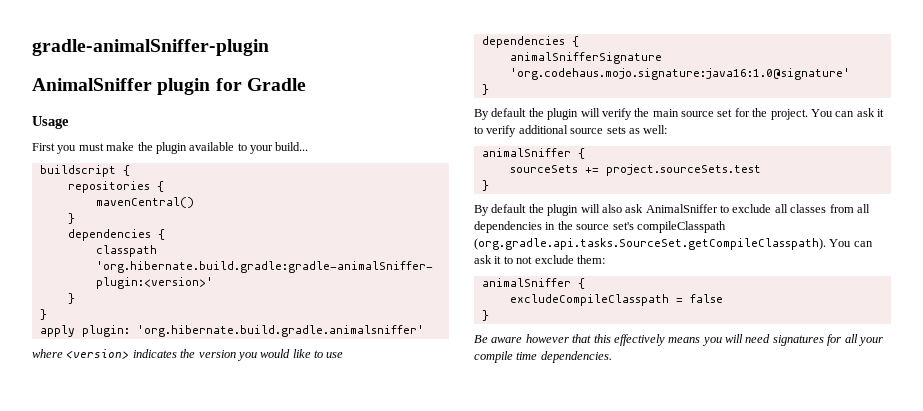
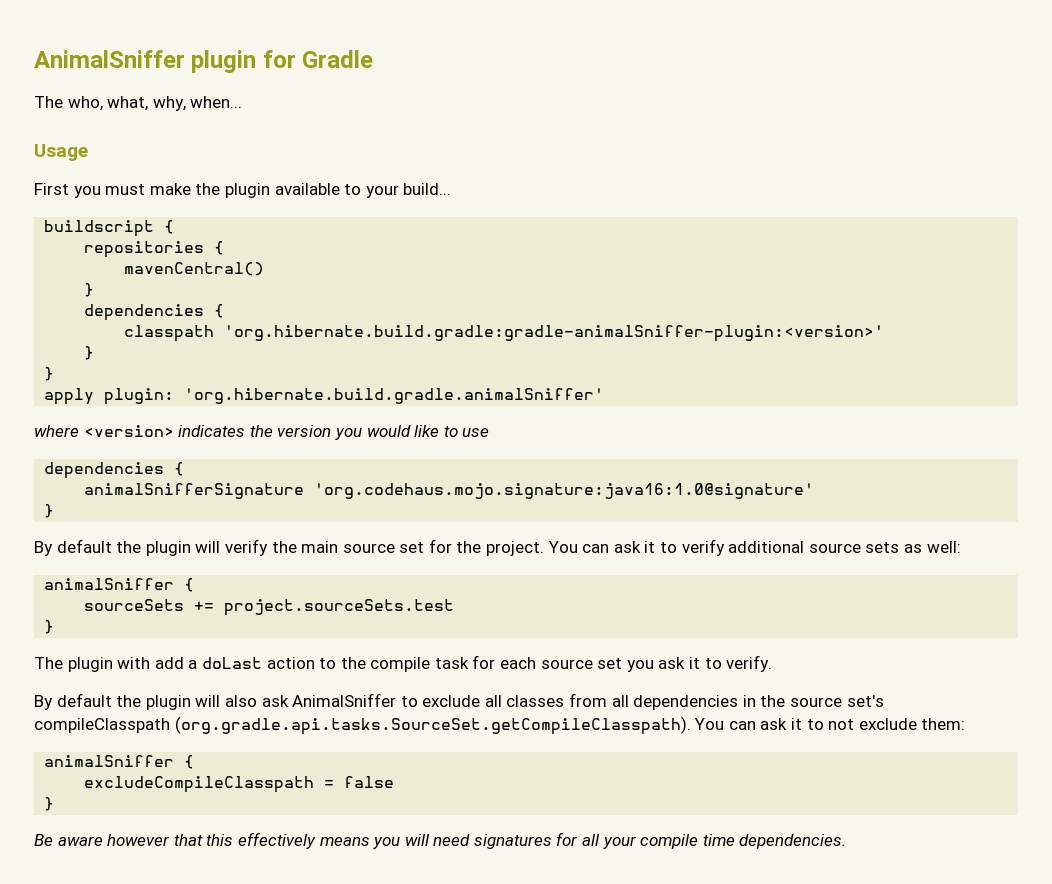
[32,39,269,56] gradle-animalSniffer-plugin // -> (34, 59) none
(306, 84) none -> [34,96,243,111] // The who, what, why, when...
[136,325,424,337] 'org.hibernate.build.gradle.animalsniffer' -> [184,388,605,404] 'org.hibernate.build.gradle.animalSniffer'
(489, 185) none -> [34,655,773,672] // The plugin with add a doLast action to the compile task for each source set you ask it to verify.

